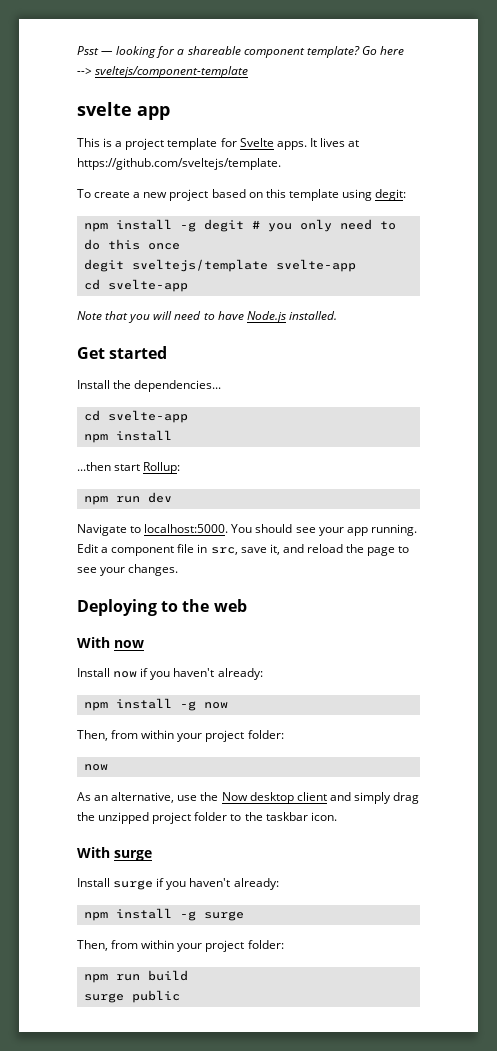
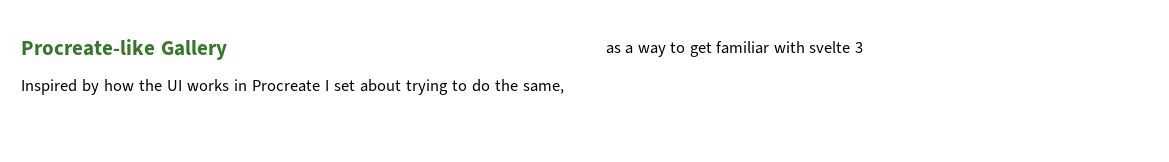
[77,46,404,58] [77,66,249,78] [77,102,170,120] [77,138,360,150] [77,158,281,170] [77,189,407,201] [83,219,396,232] [83,239,180,250] [83,259,356,272] [83,279,188,292] [77,311,337,323] [77,346,168,359] [77,380,222,392] [83,410,188,423] [83,430,172,443] [77,462,181,474] [83,492,172,505] [77,524,417,536] [77,544,410,556] [77,564,179,576] [77,599,247,616] [77,637,144,648] [77,668,263,680] [83,698,228,711] [77,730,284,742] [83,764,108,771] [77,792,420,804] [77,812,337,824] [77,847,152,861] [77,878,279,890] [83,908,244,921] [77,940,284,952] [83,970,188,983] [83,990,180,1003] Psst — looking for a shareable component template? Go here --> sveltejs/component-template // svelte app // This is a project template for Svelte apps. It lives at https://github.com/sveltejs/template. // To create a new project based on this template using degit: // npm install -g degit # you only need to do this once // degit sveltejs/template svelte-app // cd svelte-app // Note that you will need to have Node.js installed. // Get started // Install the dependencies... // cd svelte-app // npm install // ...then start Rollup: // npm run dev // Navigate to localhost:5000. You should see your app running. Edit a component file in src, save it, and reload the page to see your changes. // Deploying to the web // With now // Install now if you haven't already: // npm install -g now // Then, from within your project folder: // now // As an alternative, use the Now desktop client and simply drag the unzipped project folder to the taskbar icon. // With surge // Install surge if you haven't already: // npm install -g surge // Then, from within your project folder: // npm run build // surge public -> [21,39,227,60] [21,79,564,95] [606,41,863,57] Procreate-like Gallery // Inspired by how the UI works in Procreate I set about trying to do the same, as a way to get familiar with svelte 3

